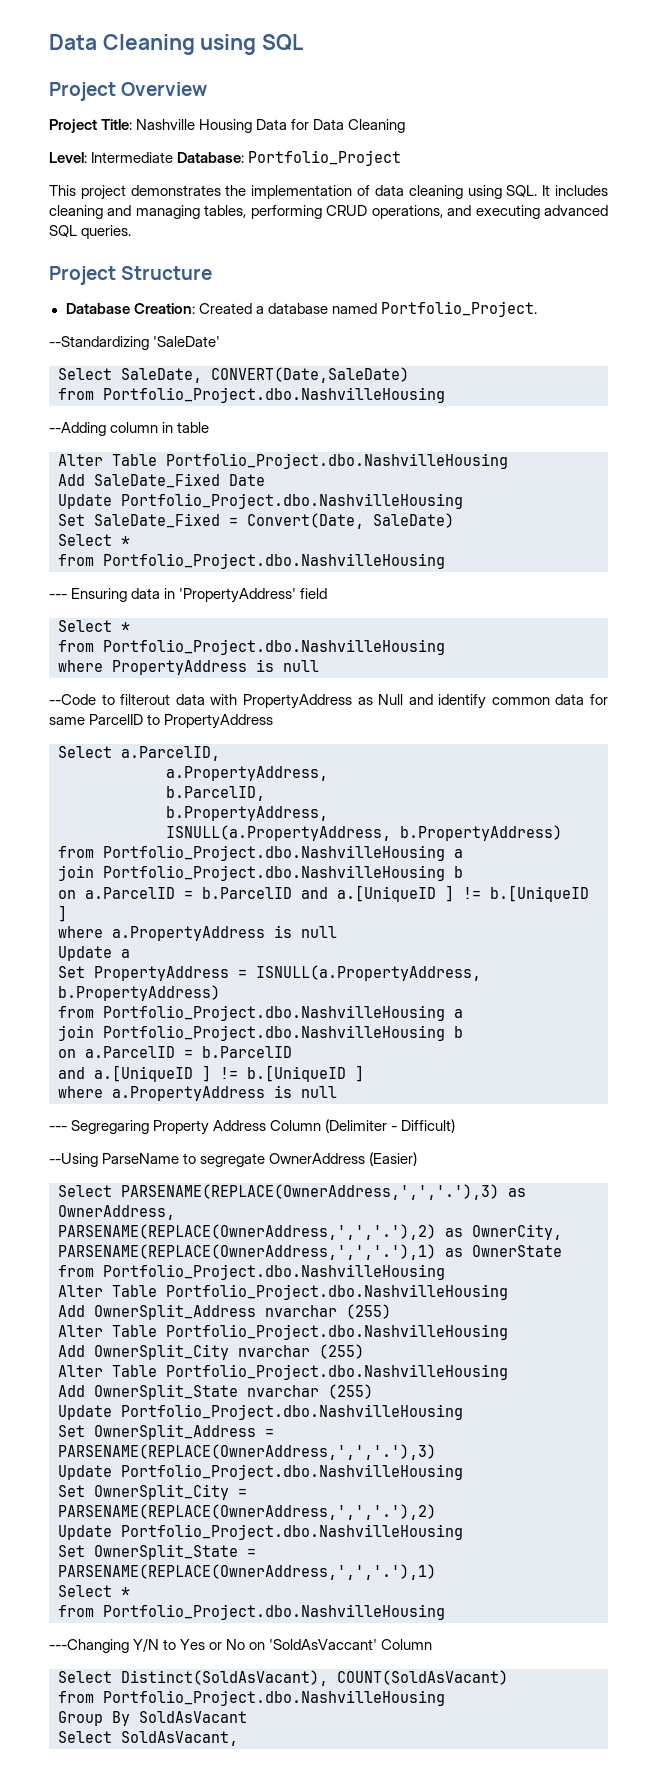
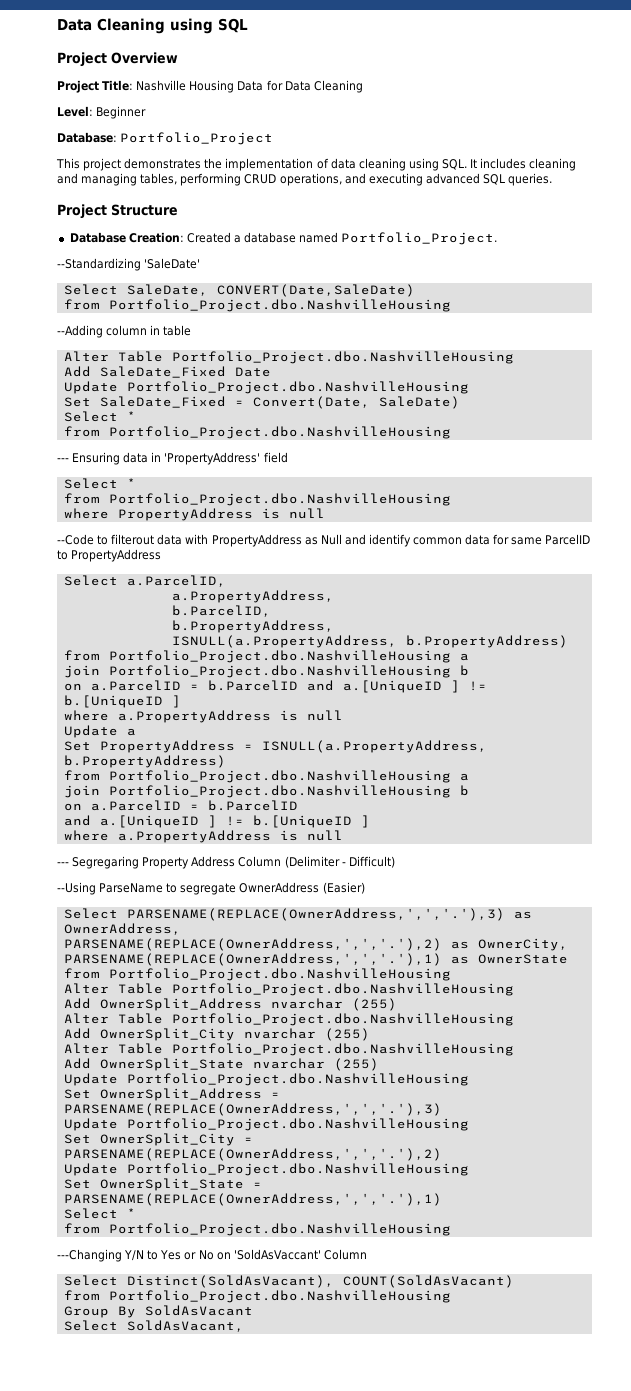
[91,152,174,163] Intermediate -> [96,106,147,119] Beginner //

